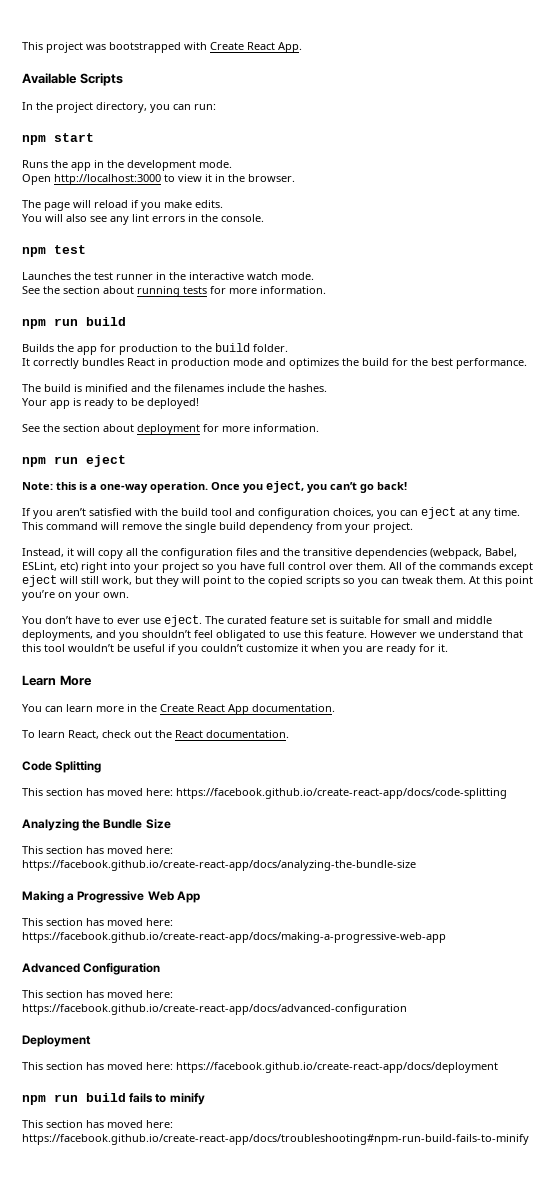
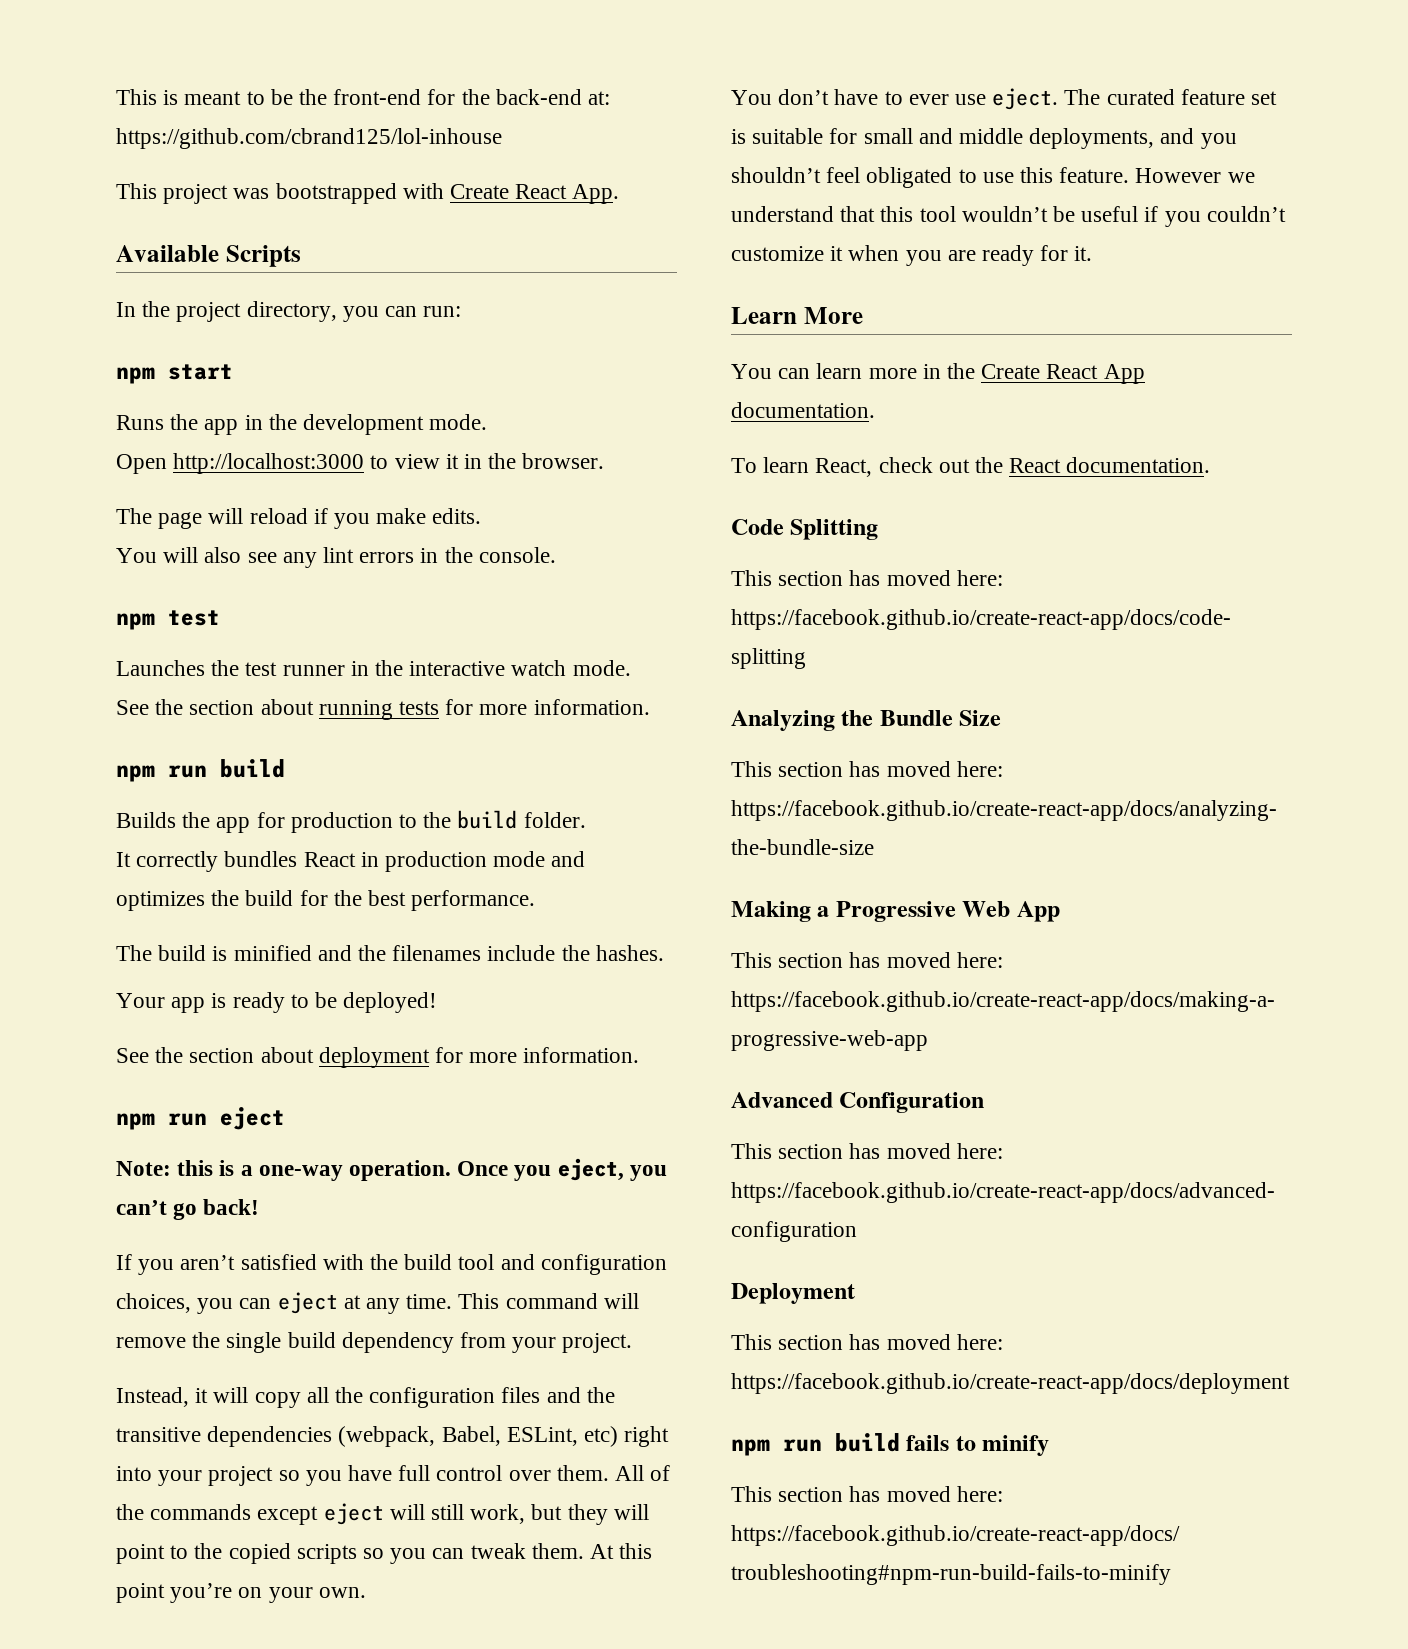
[22,42,43,50] This -> [116,89,611,105] [116,128,502,149] [116,183,157,199] This is meant to be the front-end for the back-end at: https://github.com/cbrand125/lol-inhouse // This

